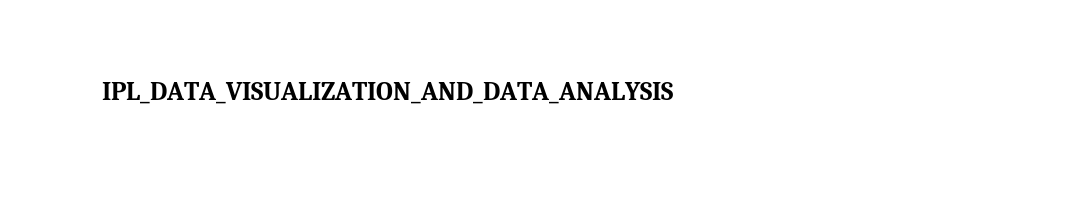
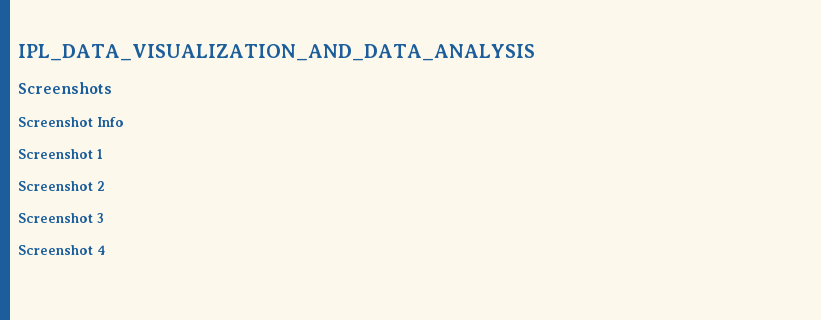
(673, 93) none -> [18,82,112,94] [18,117,124,127] [18,149,103,159] [18,181,105,191] [18,213,104,223] [18,245,105,255] // Screenshots // Screenshot Info // Screenshot 1 // Screenshot 2 // Screenshot 3 // Screenshot 4

